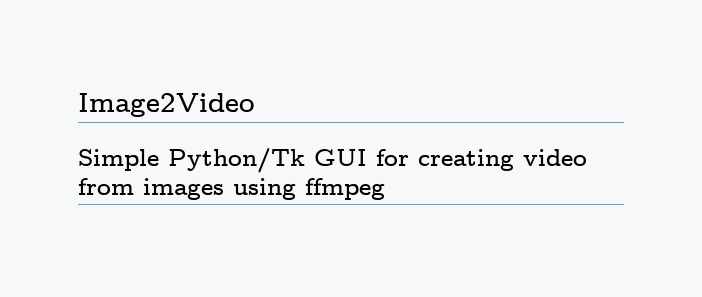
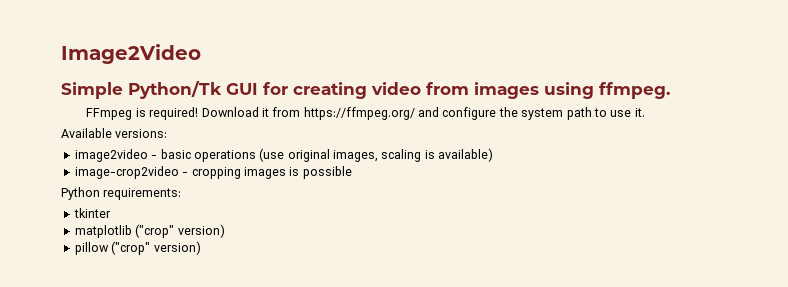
[305,178,385,200] ffmpeg -> [599,82,670,99] [86,107,645,120] [61,128,168,138] [74,148,494,162] [74,166,352,179] [61,187,182,200] [73,208,111,218] [74,224,225,238] [74,241,201,255] ffmpeg. // FFmpeg is required! Download it from https://ffmpeg.org/ and configure the system path to use it. // Available versions: // image2video - basic operations (use original images, scaling is available) // image-crop2video - cropping images is possible // Python requirements: // tkinter // matplotlib ("crop" version) // pillow ("crop" version)

